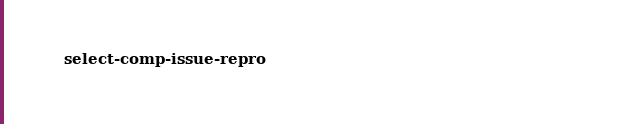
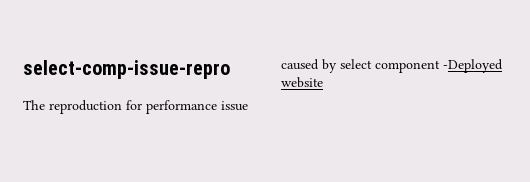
(266, 60) none -> [23,100,248,114] [281,59,503,73] [281,77,323,88] // The reproduction for performance issue caused by select component -Deployed website

